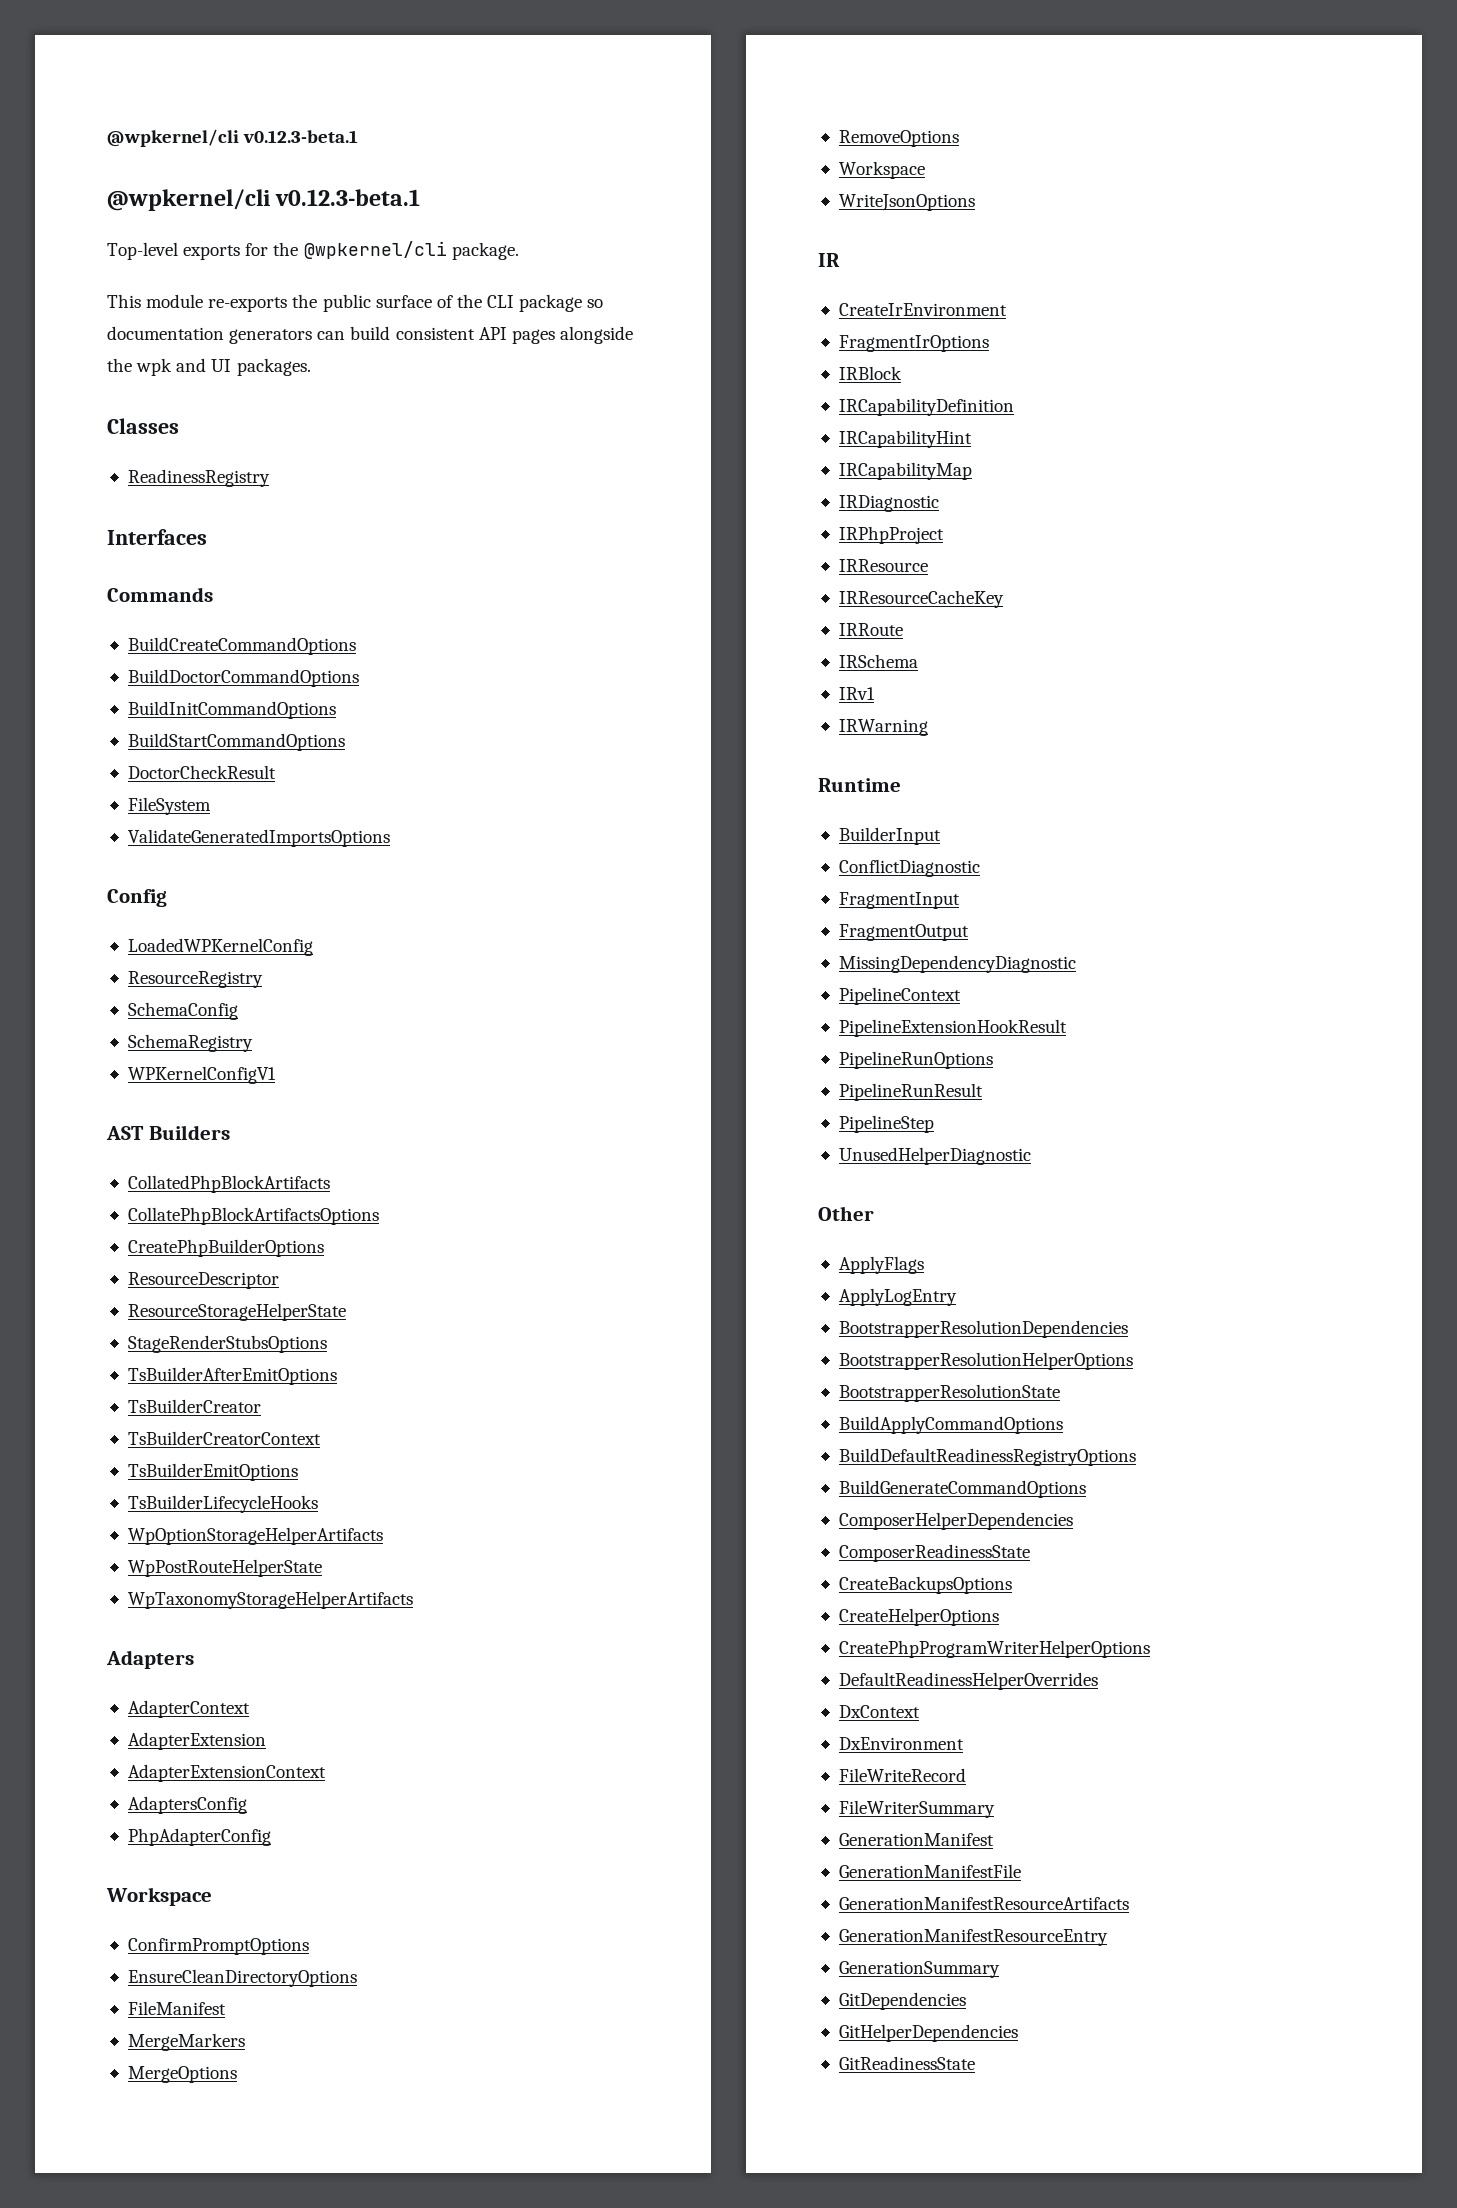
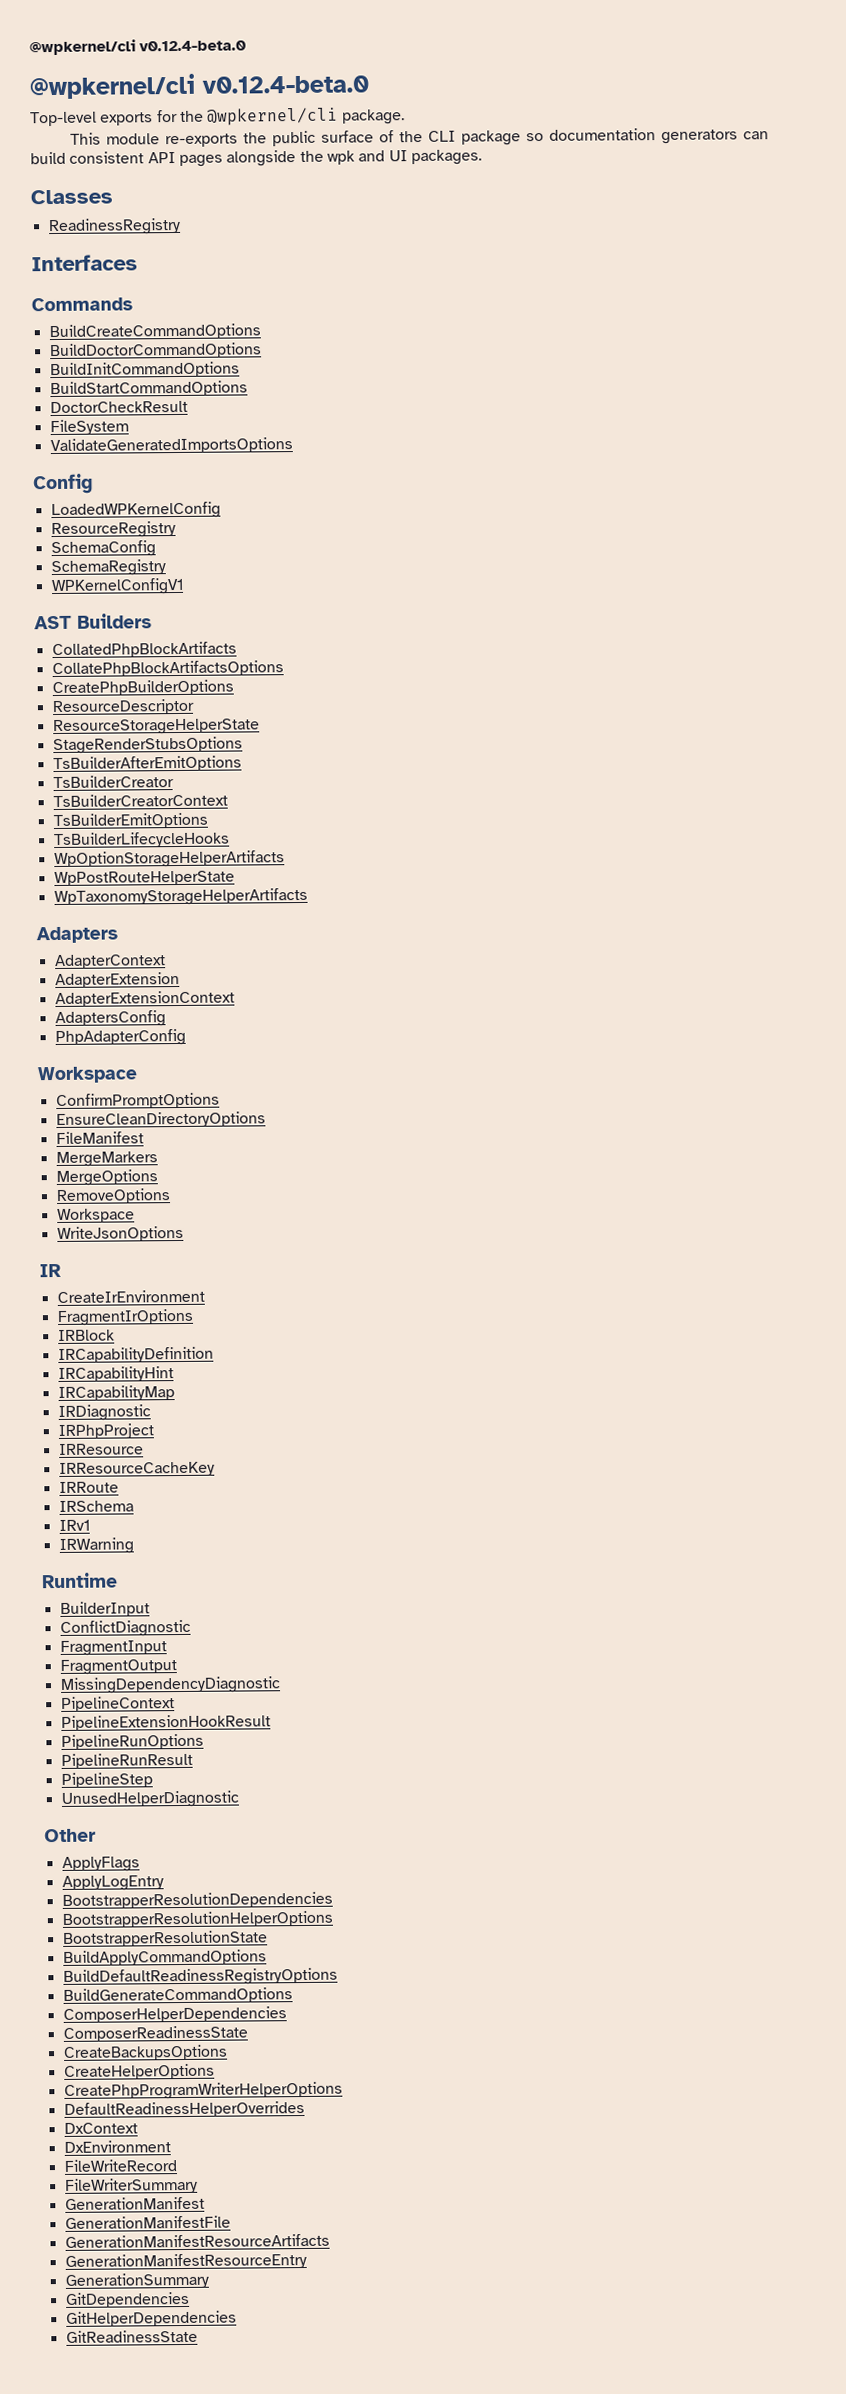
[107,129,359,147] [107,189,421,211] @wpkernel/cli v0.12.3-beta.1 // @wpkernel/cli v0.12.3-beta.1 -> [29,39,247,56] [29,73,369,100] @wpkernel/cli v0.12.4-beta.0 // @wpkernel/cli v0.12.4-beta.0

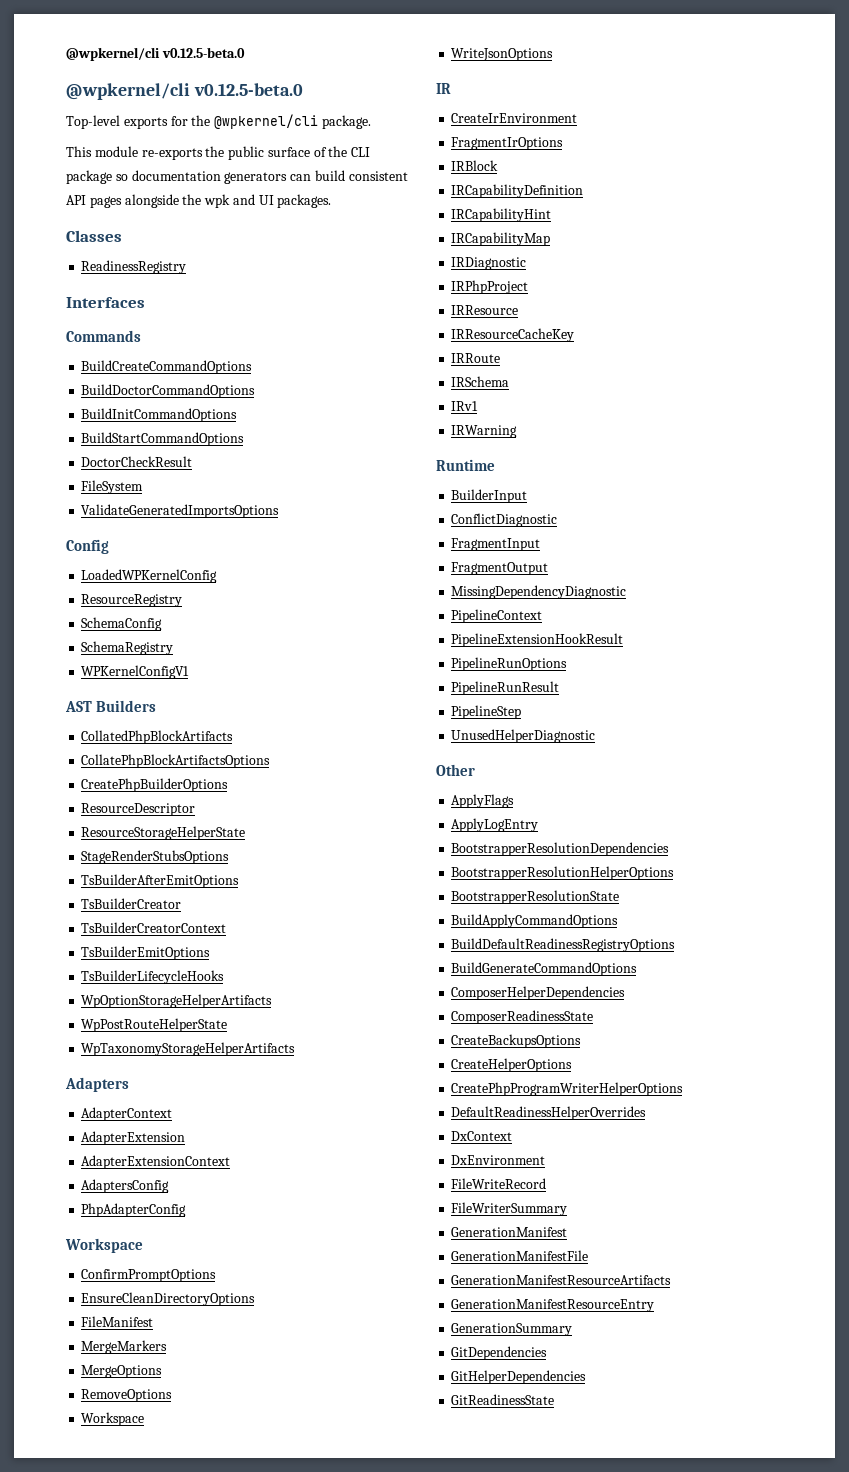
[29,39,247,56] [29,73,369,100] @wpkernel/cli v0.12.4-beta.0 // @wpkernel/cli v0.12.4-beta.0 -> [66,47,245,61] [66,83,303,100] @wpkernel/cli v0.12.5-beta.0 // @wpkernel/cli v0.12.5-beta.0

